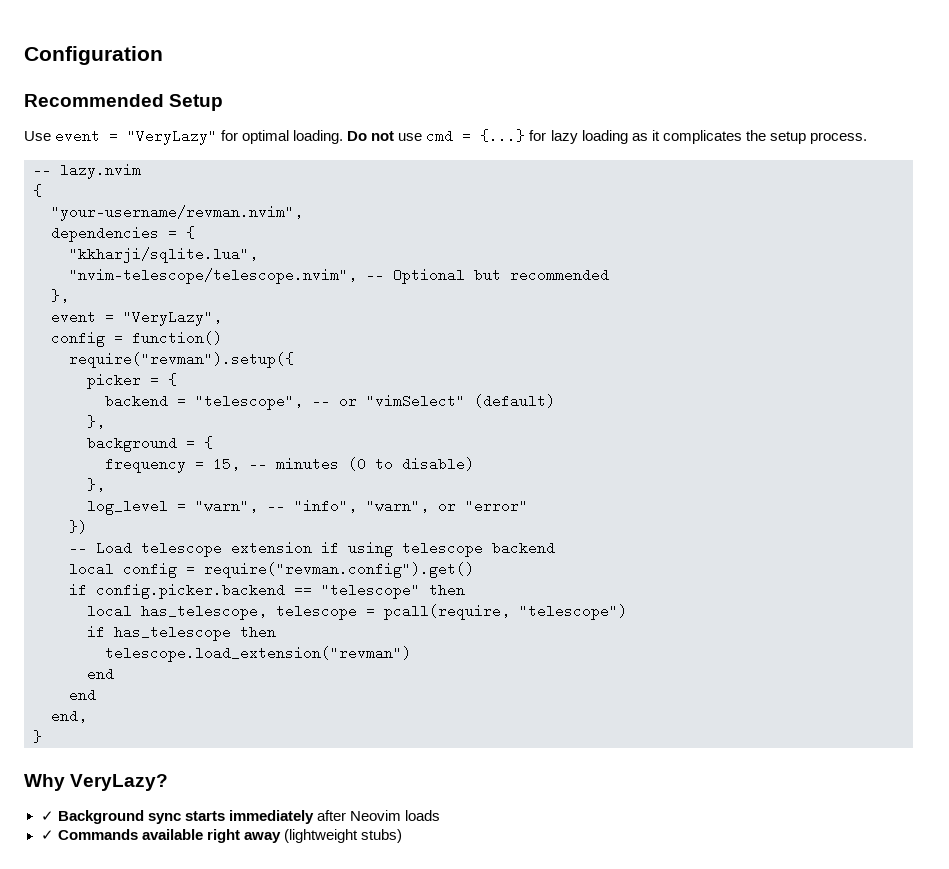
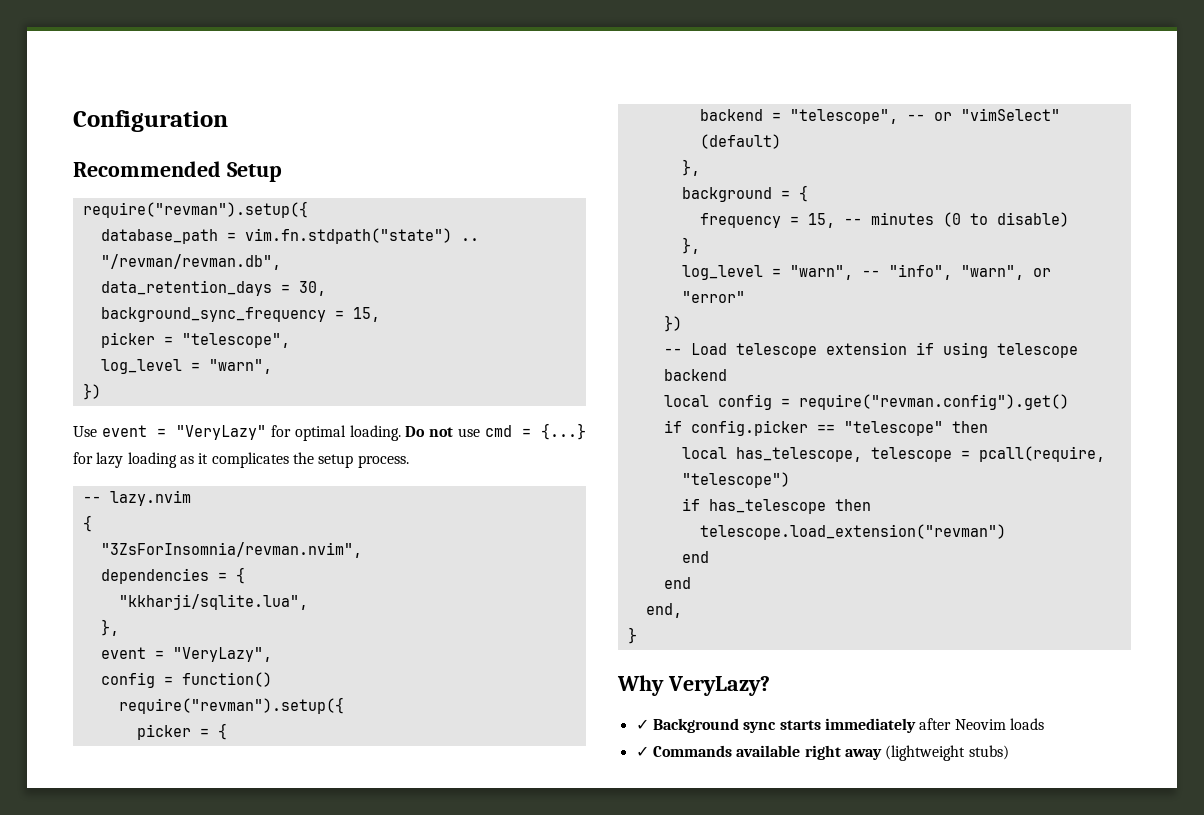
(224, 102) none -> [82,201,308,218] [100,228,479,244] [100,254,281,270] [100,280,326,296] [100,307,380,322] [100,332,290,348] [100,359,272,374] [82,383,101,400] // require("revman").setup({ // database_path = vim.fn.stdpath("state") .. "/revman/revman.db", // data_retention_days = 30, // background_sync_frequency = 15, // picker = "telescope", // log_level = "warn", // })
[51,205,303,221] "your-username/revman.nvim", -> [100,542,362,558] "3ZsForInsomnia/revman.nvim",
[69,268,609,284] // "nvim-telescope/telescope.nvim", -- Optional but recommended -> (308, 602) none
[96,583,285,599] config.picker.backend -> [690,420,808,436] config.picker

